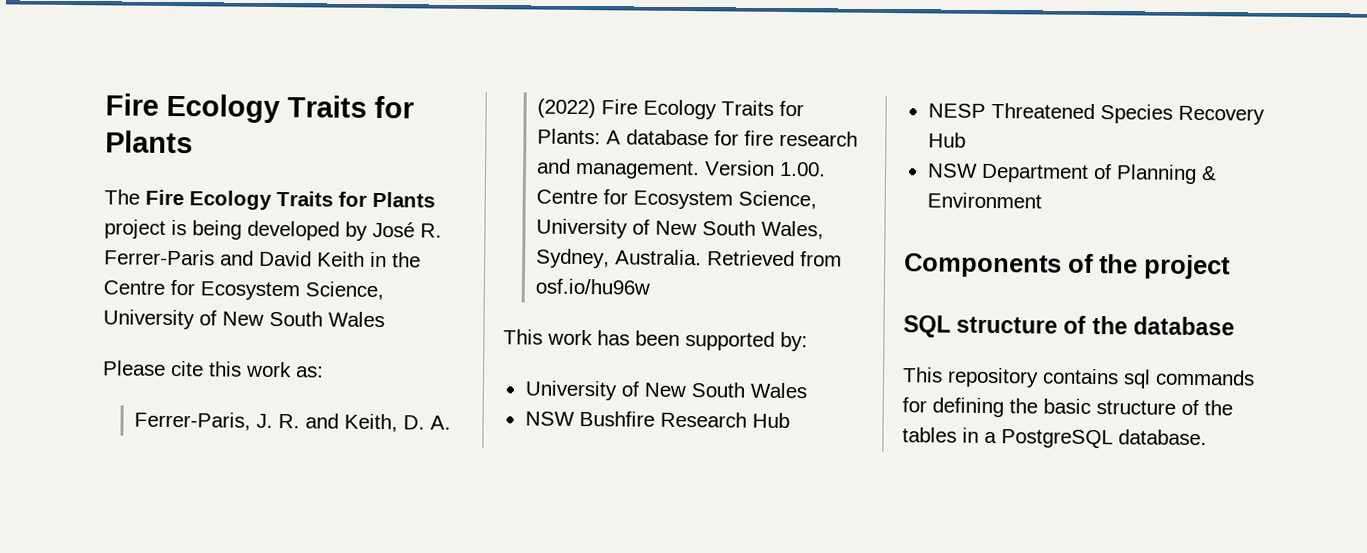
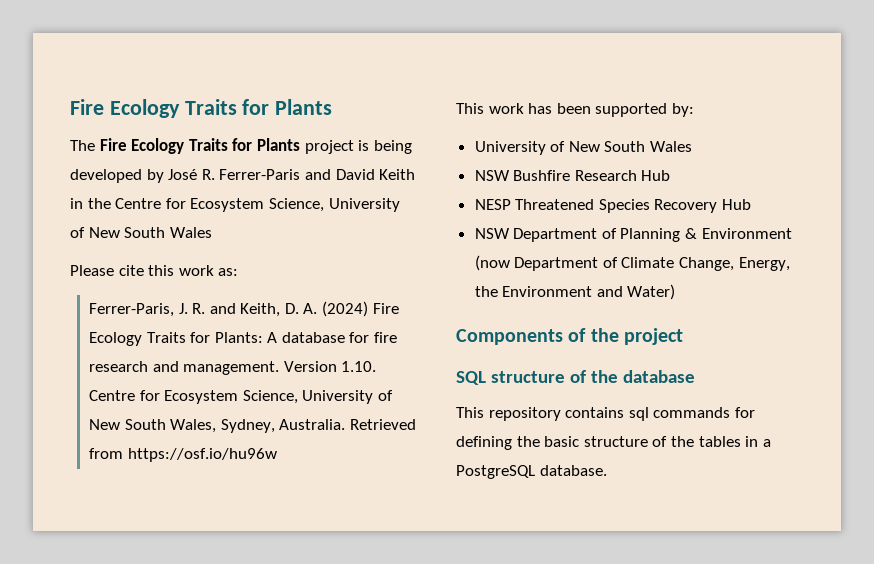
[537,98,597,119] (2022) -> [322,301,369,317] (2024)
[779,161,827,177] 1.00. -> [341,361,377,372] 1.10.
[535,278,651,295] osf.io/hu96w -> [127,448,277,462] https://osf.io/hu96w
(1042, 200) none -> [474,255,790,271] [474,284,676,300] (now Department of Climate Change, Energy, the Environment and Water)

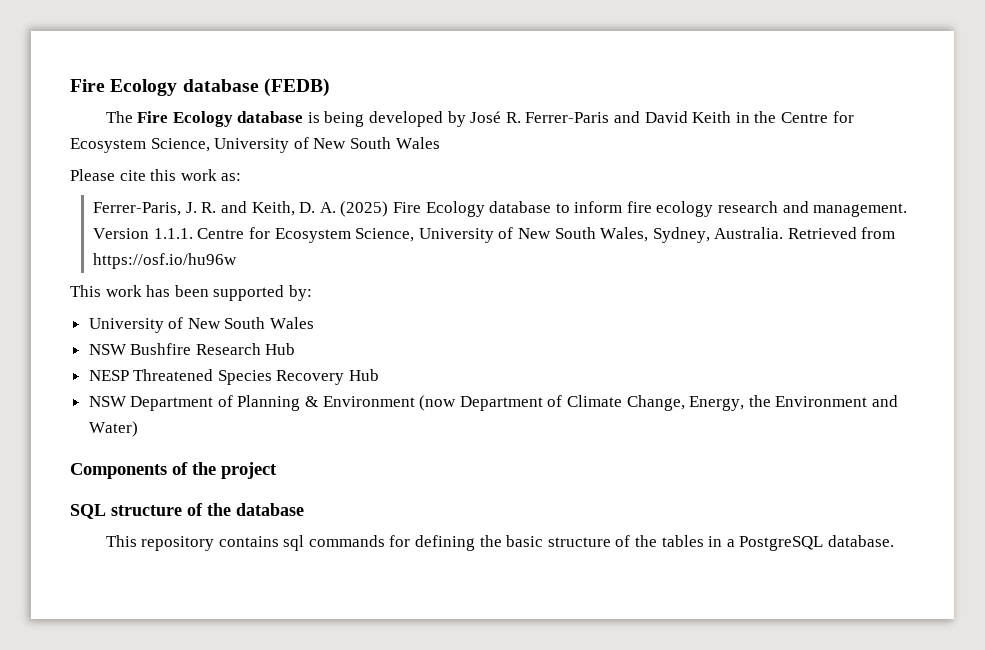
[70,99,333,118] Fire Ecology Traits for Plants -> [70,78,330,97] Fire Ecology database (FEDB)
[188,138,354,154] Traits for Plants project -> [237,111,304,123] database
[322,301,399,317] [88,332,398,346] (2024) Fire Ecology Traits for Plants: A database for fire -> [340,201,714,217] (2025) Fire Ecology database to inform fire ecology
[341,361,377,372] 1.10. -> [153,228,193,239] 1.1.1.

